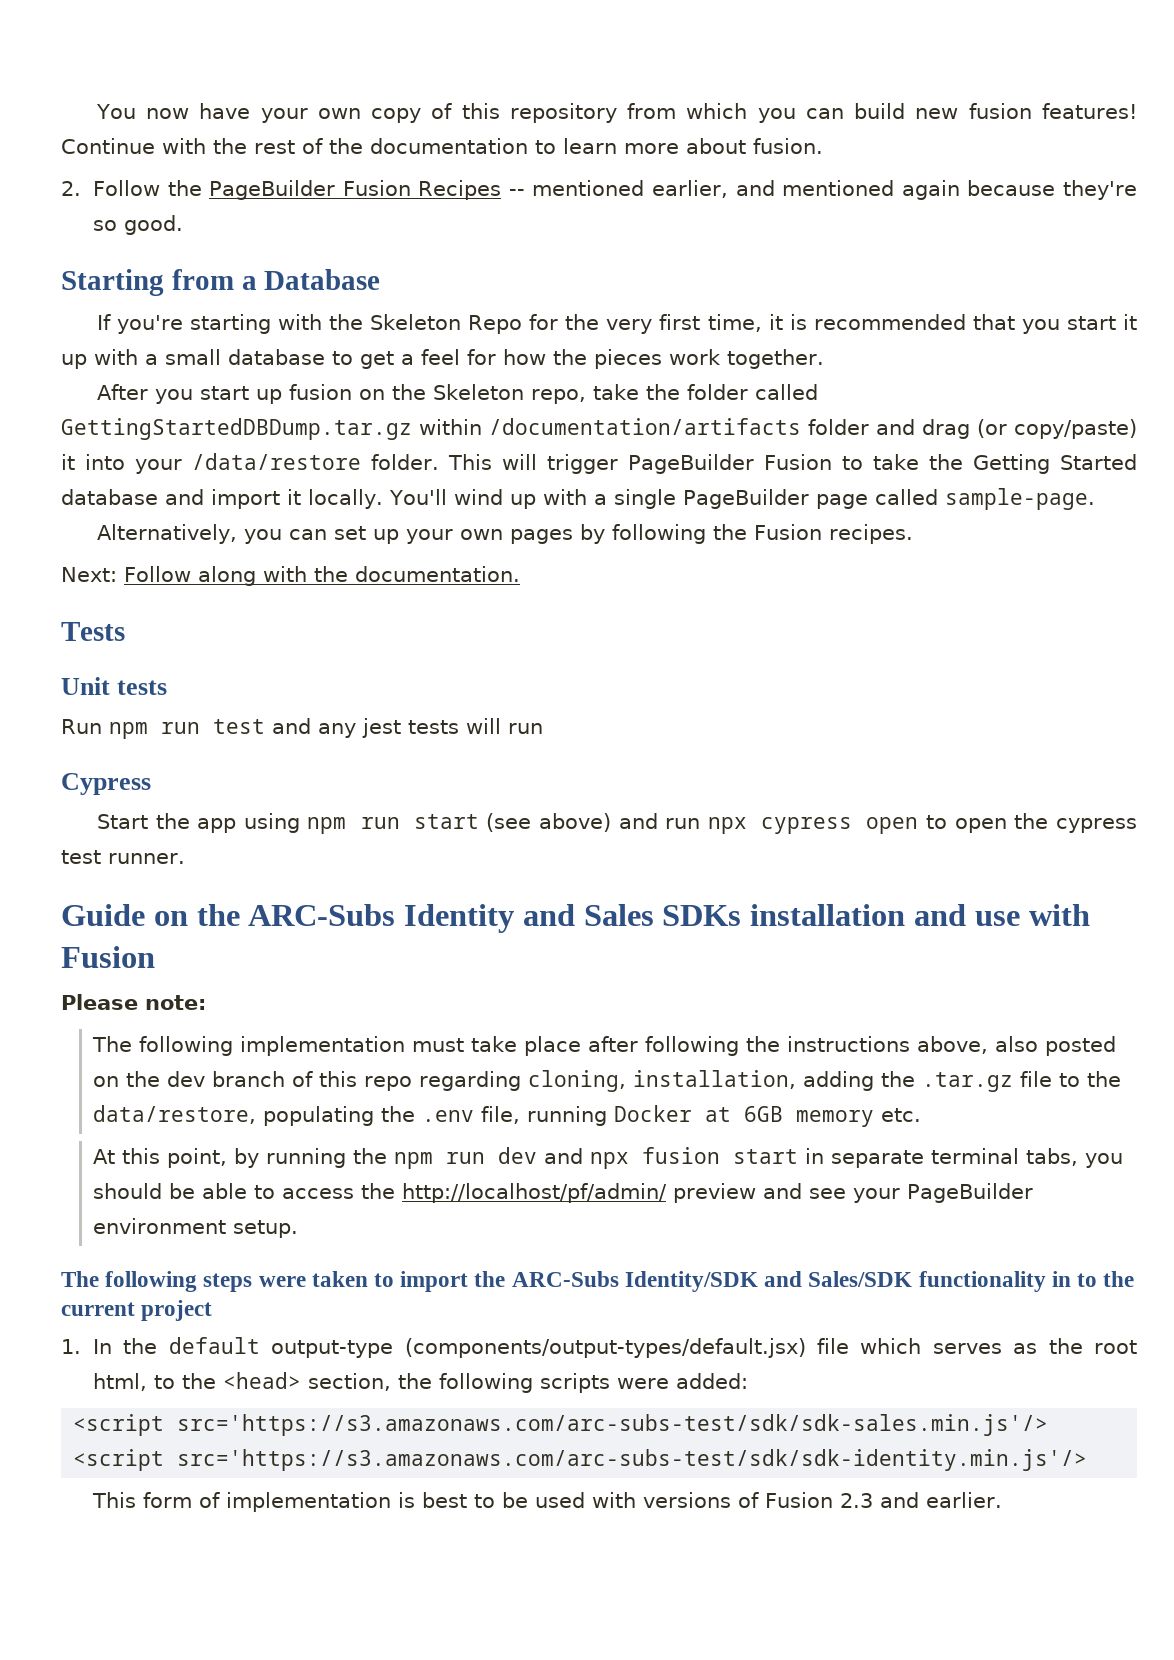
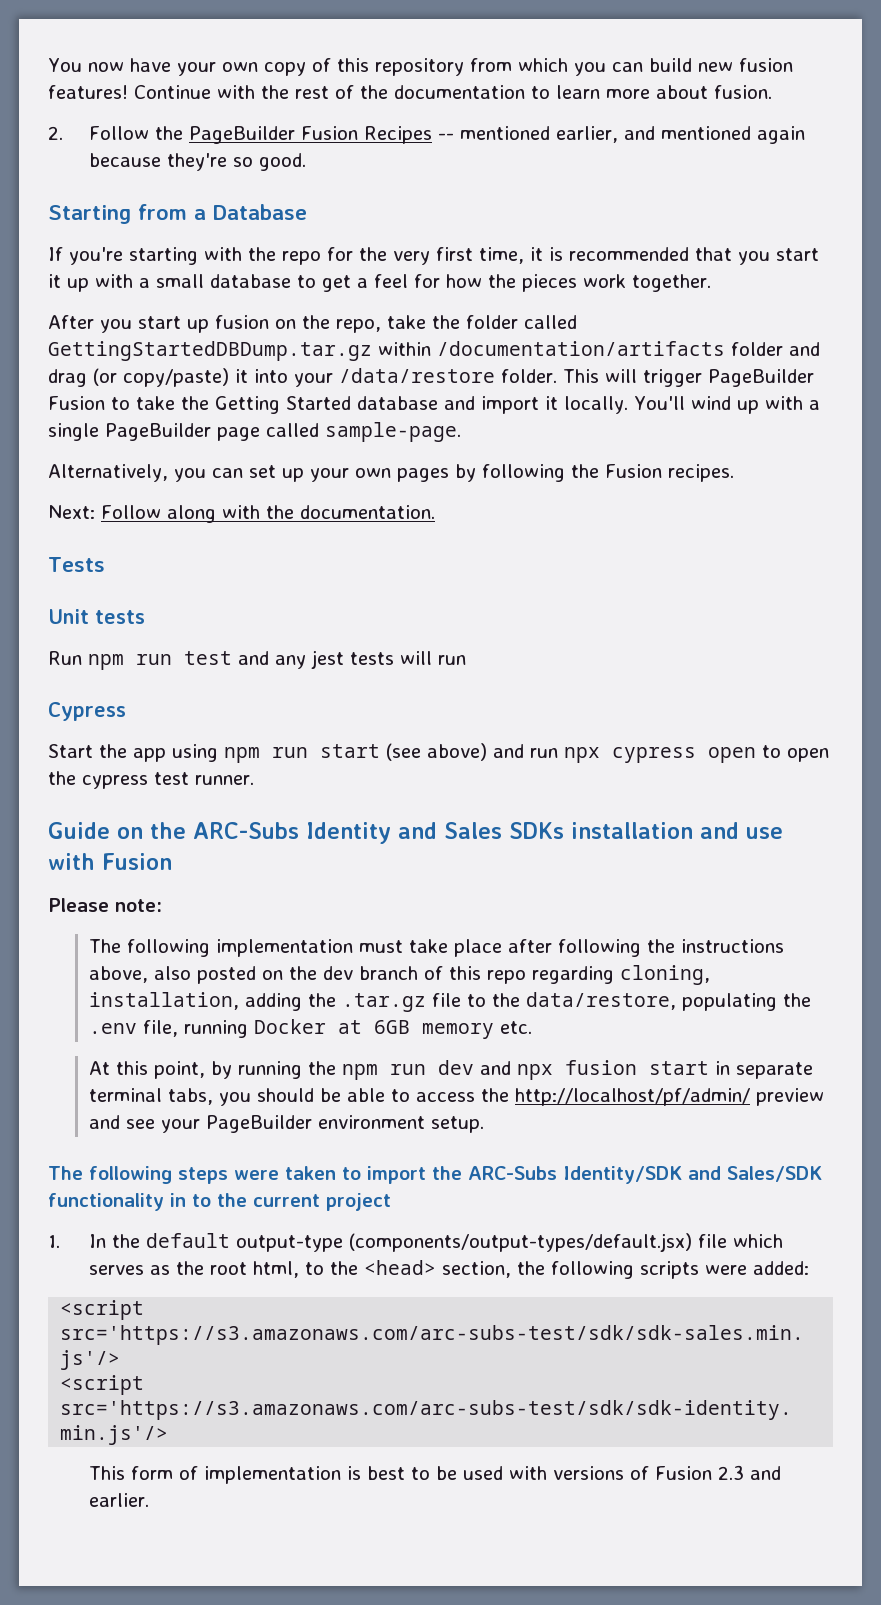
[370,314,523,334] Skeleton Repo -> [282,251,321,265] repo
[432,384,524,400] Skeleton -> (330, 322) none

